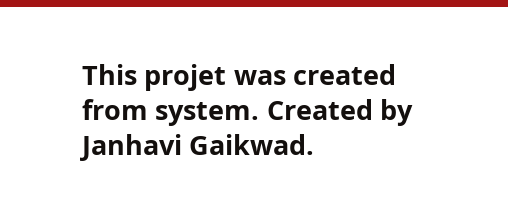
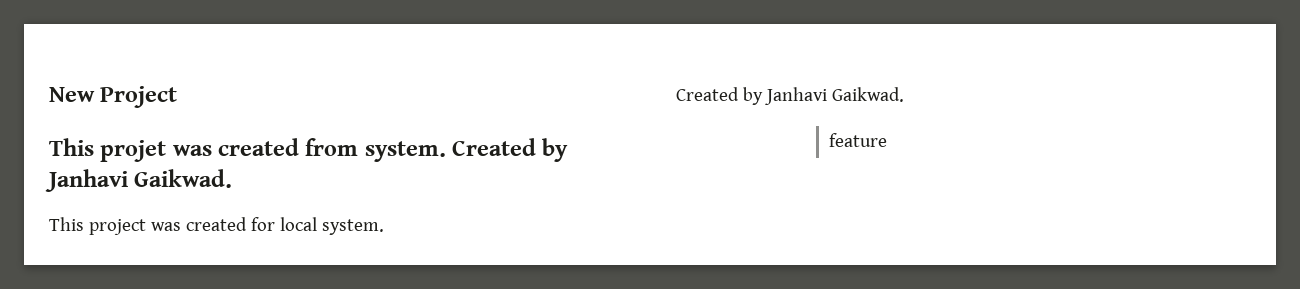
(82, 74) none -> [49,86,178,108] New Project //
(315, 144) none -> [49,217,384,235] [676,87,904,105] [829,133,888,147] // This project was created for local system. // Created by Janhavi Gaikwad. // feature

